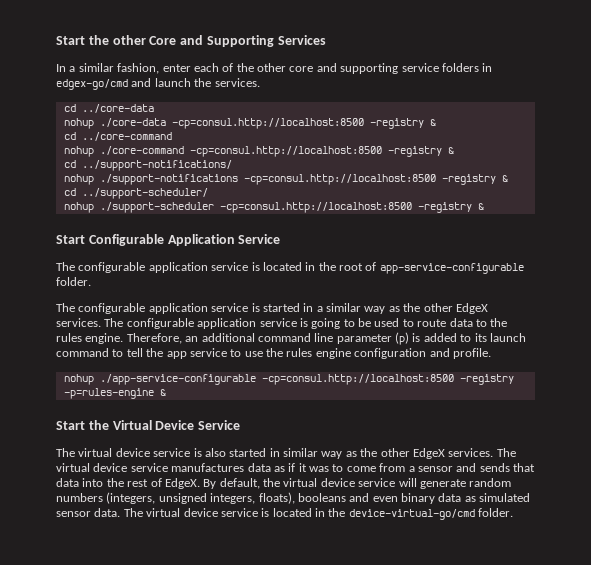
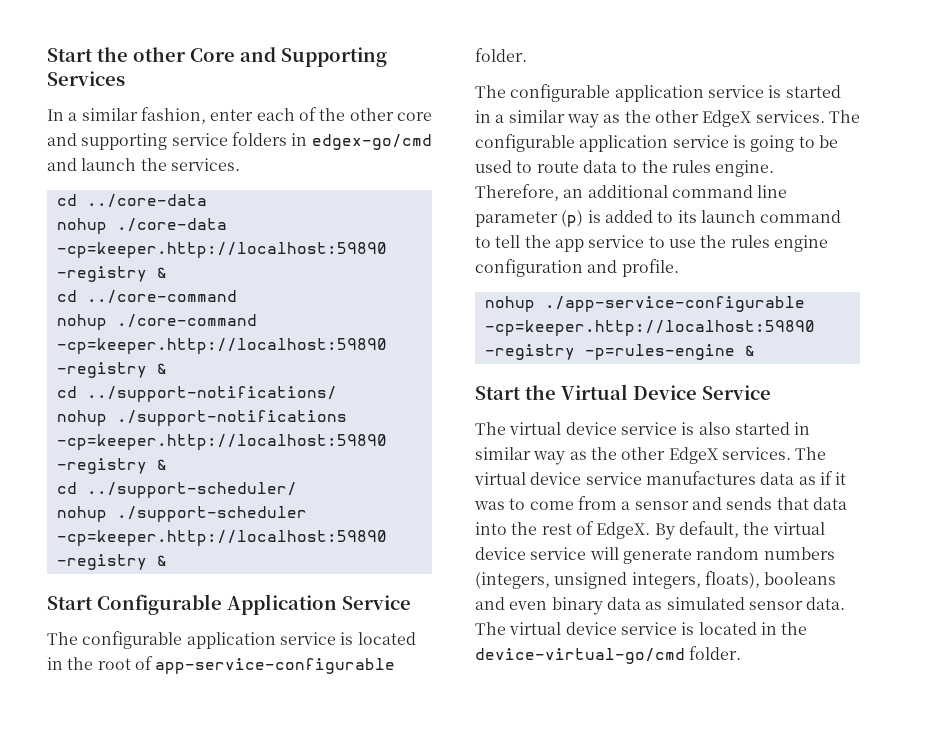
[171,118,364,129] -cp=consul.http://localhost:8500 -> [56,242,387,258] -cp=keeper.http://localhost:59890
[189,146,382,157] -cp=consul.http://localhost:8500 -> [56,338,387,354] -cp=keeper.http://localhost:59890
[243,174,436,185] -cp=consul.http://localhost:8500 -> [56,434,387,450] -cp=keeper.http://localhost:59890
[219,202,412,213] -cp=consul.http://localhost:8500 -> [56,530,387,546] -cp=keeper.http://localhost:59890
[261,374,454,385] -cp=consul.http://localhost:8500 -> [484,320,815,336] -cp=keeper.http://localhost:59890

